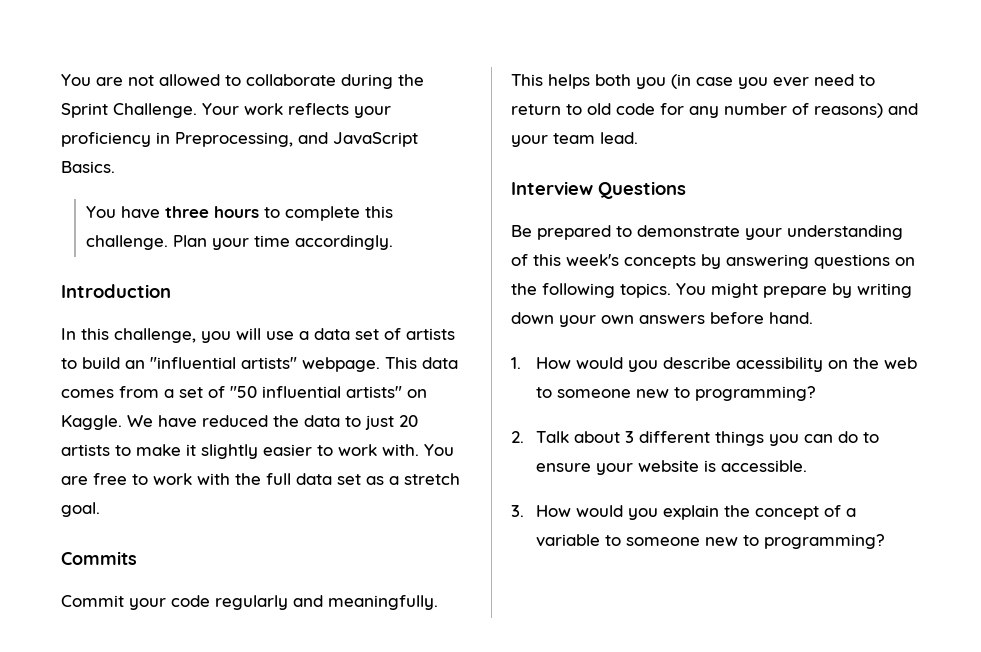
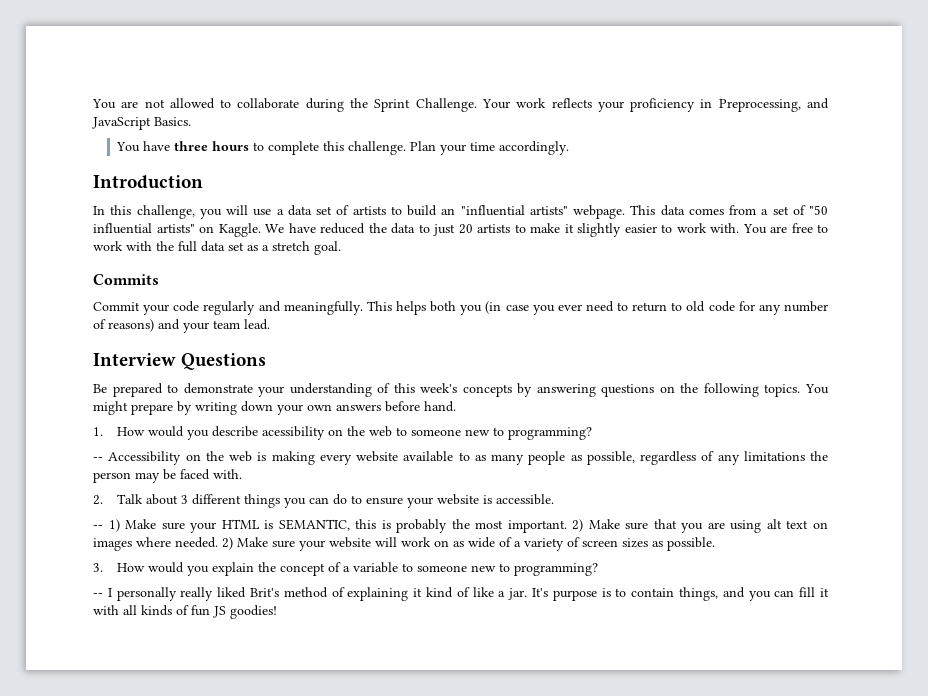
(816, 393) none -> [93,451,828,465] [93,469,242,483] // -- Accessibility on the web is making every website available to as many people as possible, regardless of any limitations the person may be faced with.
(807, 466) none -> [93,519,828,533] [93,537,715,551] // -- 1) Make sure your HTML is SEMANTIC, this is probably the most important. 2) Make sure that you are using alt text on images where needed. 2) Make sure your website will work on as wide of a variety of screen sizes as possible.
(885, 541) none -> [93,587,829,601] [93,605,277,619] // -- I personally really liked Brit's method of explaining it kind of like a jar. It's purpose is to contain things, and you can fill it with all kinds of fun JS goodies!

